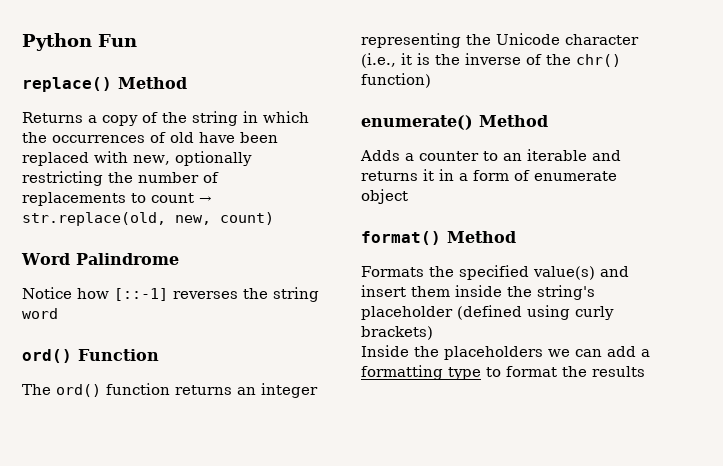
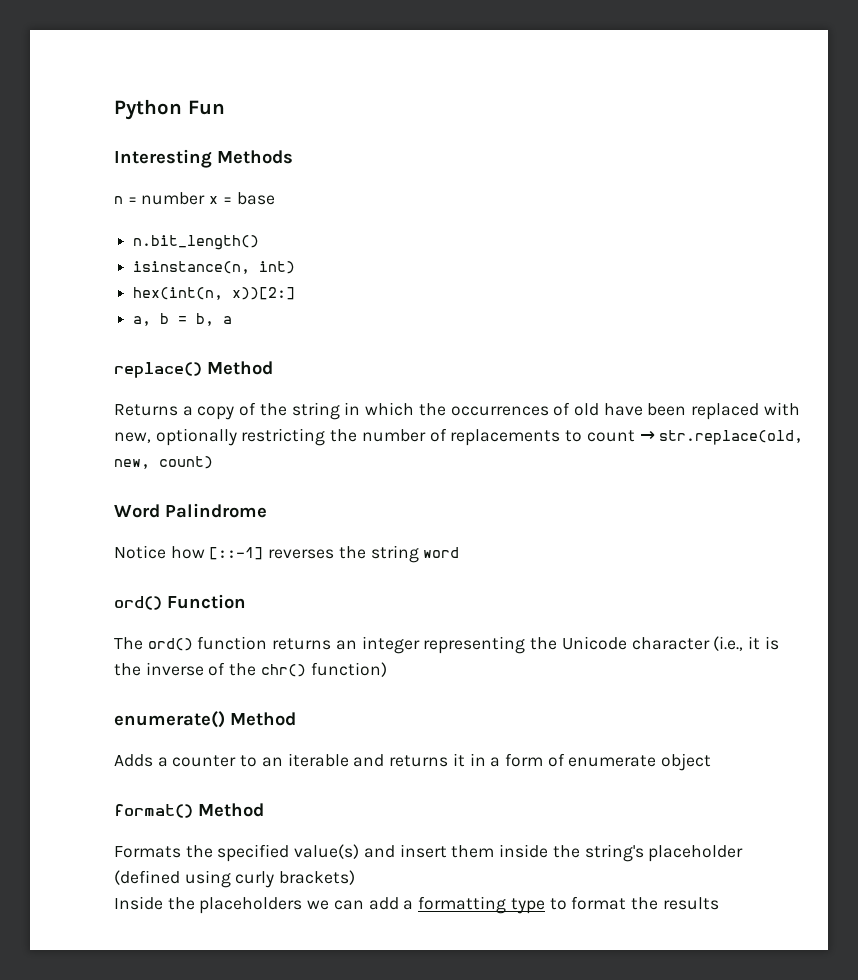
(137, 40) none -> [114,149,293,168] [114,192,275,205] [133,235,260,250] [133,261,296,274] [133,287,296,300] [133,313,233,326] // Interesting Methods // n = number x = base // n.bit_length() // isinstance(n, int) // hex(int(n, x))[2:] // a, b = b, a

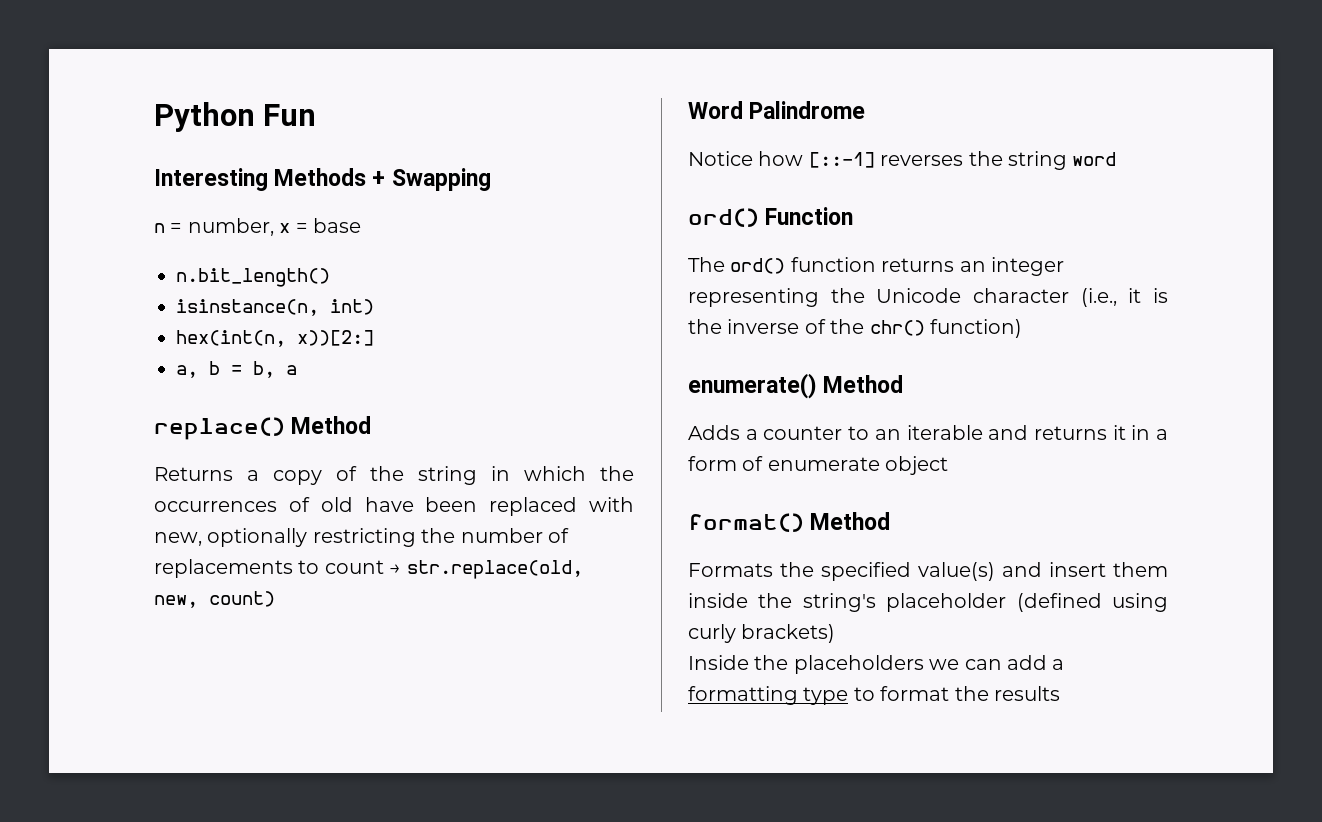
(293, 157) none -> [372,168,491,191] + Swapping
[141,192,206,205] number -> [187,218,274,236] number,

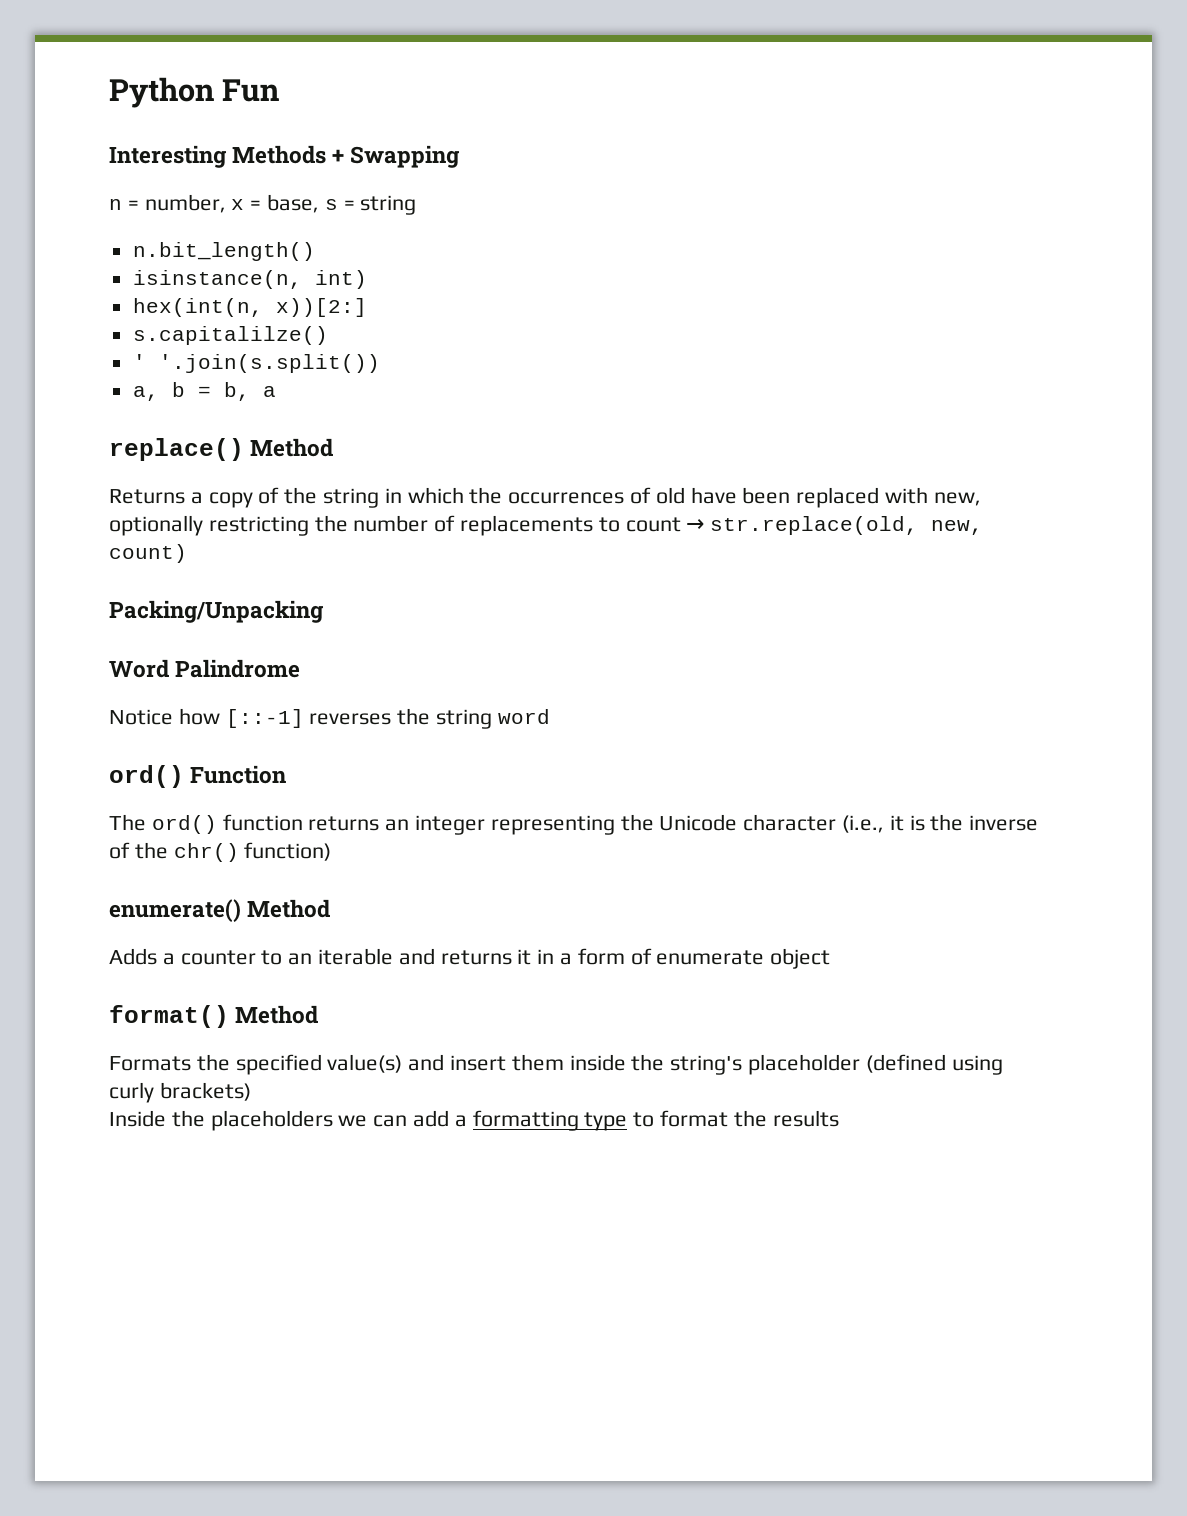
[313,218,361,233] base -> [267,194,417,215] base, s = string
(374, 338) none -> [132,326,328,345] [132,354,380,373] // s.capitalilze() // ' '.join(s.split())
(275, 599) none -> [109,600,324,623] // Packing/Unpacking

